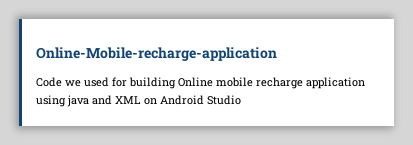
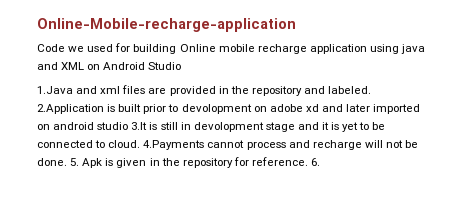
(241, 100) none -> [37,85,372,96] [37,104,421,114] [37,122,386,132] [37,140,419,150] [37,157,321,168] // 1.Java and xml files are provided in the repository and labeled. 2.Application is built prior to devolopment on adobe xd and later imported on android studio 3.It is still in devolopment stage and it is yet to be connected to cloud. 4.Payments cannot process and recharge will not be done. 5. Apk is given in the repository for reference. 6.

